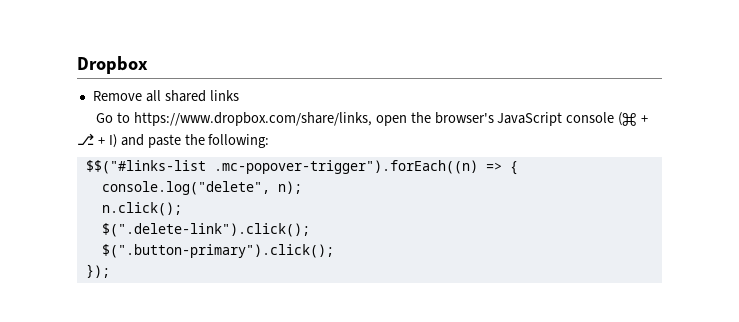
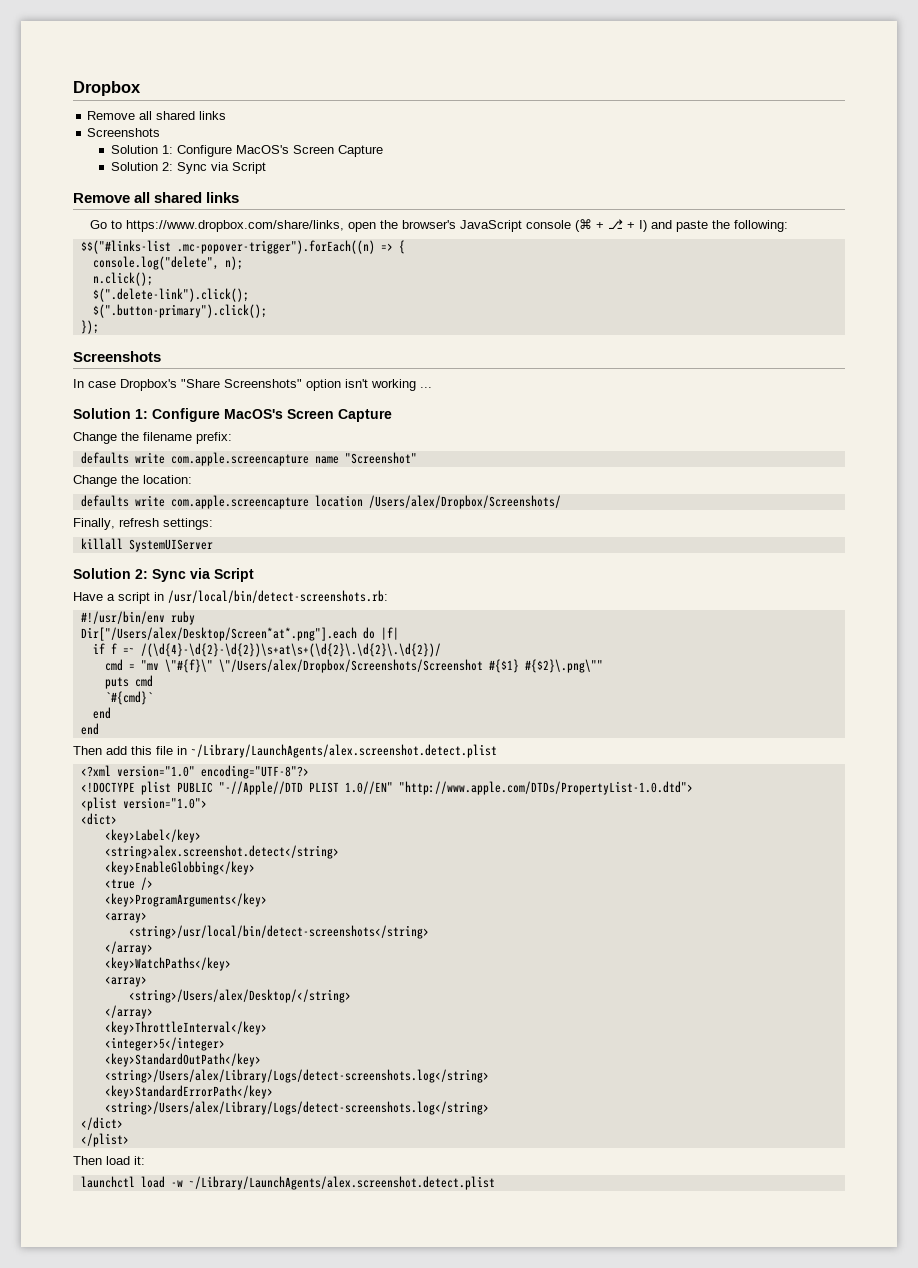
(239, 95) none -> [87,128,161,137] [110,145,383,157] [110,162,266,174] [73,192,240,203] // Screenshots // Solution 1: Configure MacOS's Screen Capture // Solution 2: Sync via Script // Remove all shared links
(110, 271) none -> [73,351,161,362] [73,379,432,391] [73,408,392,422] [73,432,232,444] [80,452,417,466] [73,475,192,487] [80,495,561,509] [73,518,213,530] [80,538,213,552] [73,568,254,582] [73,590,388,604] [80,611,195,625] [80,627,399,641] [92,643,441,657] [104,659,603,673] [104,675,153,689] [104,691,153,705] [92,707,111,719] [80,723,99,735] [73,744,497,758] [80,765,309,779] [80,781,693,795] [80,797,207,811] [80,813,117,825] [104,829,201,843] [104,845,339,859] [104,861,255,875] [104,877,153,890] [104,893,267,907] [104,912,147,923] [128,925,429,939] [104,941,153,955] [104,957,231,971] [104,976,147,987] [128,989,351,1003] [104,1005,153,1019] [104,1021,267,1035] [104,1037,225,1051] [104,1053,261,1067] [104,1069,489,1083] [104,1085,273,1099] [104,1101,489,1115] [80,1117,123,1130] [80,1133,129,1147] [73,1156,145,1165] [80,1176,495,1190] // Screenshots // In case Dropbox's "Share Screenshots" option isn't working ... // Solution 1: Configure MacOS's Screen Capture // Change the filename prefix: // defaults write com.apple.screencapture name "Screenshot" // Change the location: // defaults write com.apple.screencapture location /Users/alex/Dropbox/Screenshots/ // Finally, refresh settings: // killall SystemUIServer // Solution 2: Sync via Script // Have a script in /usr/local/bin/detect-screenshots.rb: // #!/usr/bin/env ruby // Dir["/Users/alex/Desktop/Screen*at*.png"].each do |f| // if f =~ /(\d{4}-\d{2}-\d{2})\s+at\s+(\d{2}\.\d{2}\.\d{2})/ // cmd = "mv \"#{f}\" \"/Users/alex/Dropbox/Screenshots/Screenshot #{$1} #{$2}\.png\"" // puts cmd // `#{cmd}` // end // end // Then add this file in ~/Library/LaunchAgents/alex.screenshot.detect.plist // <?xml version="1.0" encoding="UTF-8"?> // <!DOCTYPE plist PUBLIC "-//Apple//DTD PLIST 1.0//EN" "http://www.apple.com/DTDs/PropertyList-1.0.dtd"> // <plist version="1.0"> // <dict> // <key>Label</key> // <string>alex.screenshot.detect</string> // <key>EnableGlobbing</key> // <true /> // <key>ProgramArguments</key> // <array> // <string>/usr/local/bin/detect-screenshots</string> // </array> // <key>WatchPaths</key> // <array> // <string>/Users/alex/Desktop/</string> // </array> // <key>ThrottleInterval</key> // <integer>5</integer> // <key>StandardOutPath</key> // <string>/Users/alex/Library/Logs/detect-screenshots.log</string> // <key>StandardErrorPath</key> // <string>/Users/alex/Library/Logs/detect-screenshots.log</string> // </dict> // </plist> // Then load it: // launchctl load -w ~/Library/LaunchAgents/alex.screenshot.detect.plist

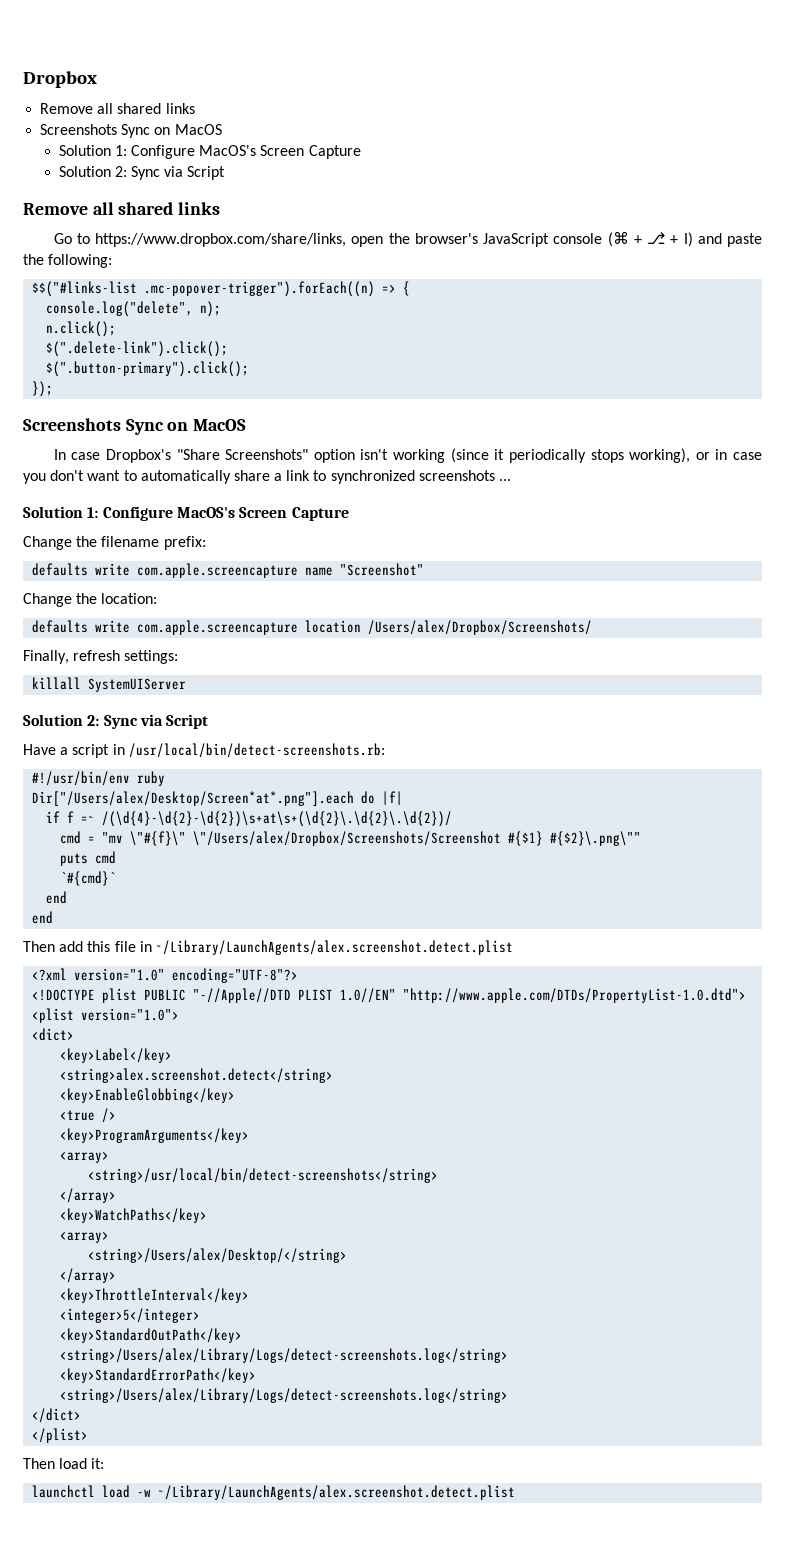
(161, 132) none -> [121,124,222,138] Sync on MacOS
(161, 356) none -> [125,419,247,435] Sync on MacOS
(416, 385) none -> [450,448,763,463] [23,470,495,484] (since it periodically stops working), or in case you don't want to automatically share a link to synchronized screenshots

